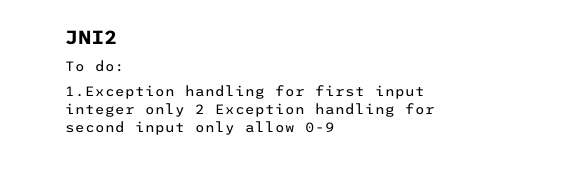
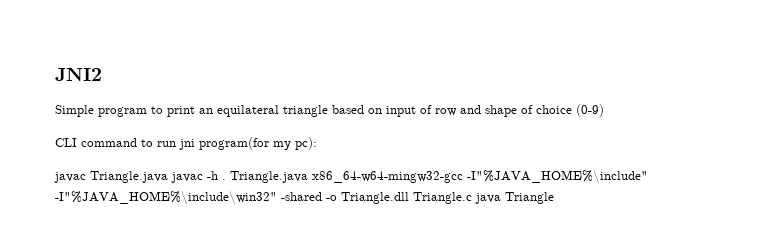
[65,60,125,72] [65,85,425,99] [65,103,435,117] [65,121,335,135] To do: // 1.Exception handling for first input integer only 2 Exception handling for second input only allow 0-9 -> [55,104,604,117] [55,137,317,150] [54,170,648,184] [55,191,554,205] Simple program to print an equilateral triangle based on input of row and shape of choice (0-9) // CLI command to run jni program(for my pc): // javac Triangle.java javac -h . Triangle.java x86_64-w64-mingw32-gcc -I"%JAVA_HOME%\include" -I"%JAVA_HOME%\include\win32" -shared -o Triangle.dll Triangle.c java Triangle

